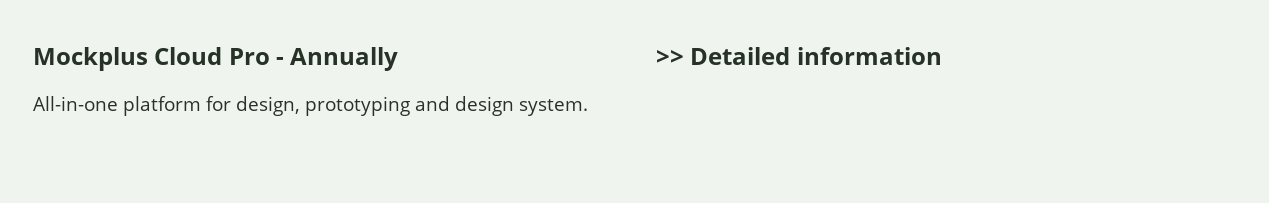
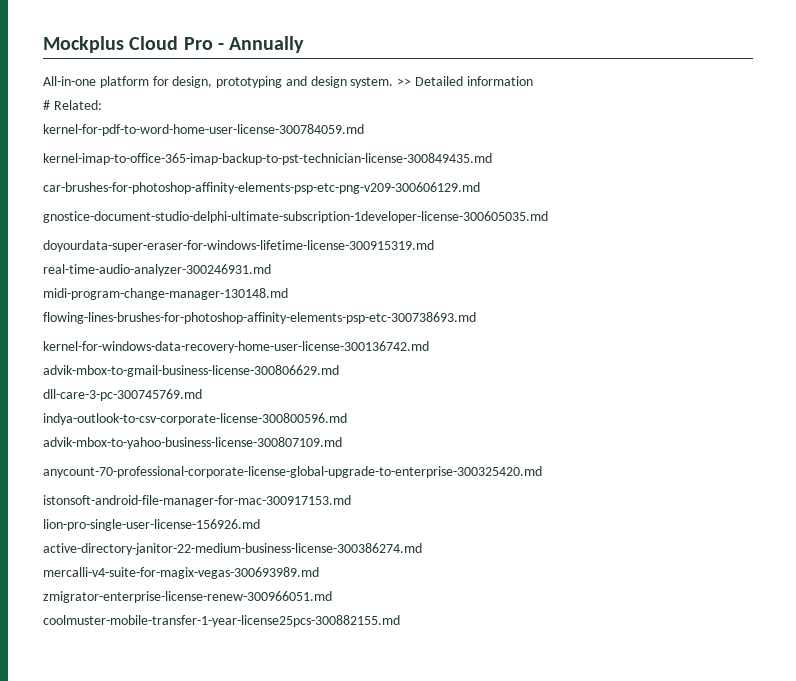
(588, 107) // -> (394, 82) none
(942, 56) none -> [43,100,102,110] [43,124,364,136] [43,153,492,165] [43,182,480,194] [43,211,548,223] [43,240,434,252] [43,264,271,276] [43,288,288,300] [43,312,476,324] [43,341,429,353] [43,365,339,377] [43,389,202,401] [43,413,347,425] [43,437,342,449] [43,466,542,478] [43,495,351,507] [43,519,260,531] [43,543,422,555] [43,567,319,579] [43,591,332,603] [43,615,400,627] // # Related: // kernel-for-pdf-to-word-home-user-license-300784059.md // kernel-imap-to-office-365-imap-backup-to-pst-technician-license-300849435.md // car-brushes-for-photoshop-affinity-elements-psp-etc-png-v209-300606129.md // gnostice-document-studio-delphi-ultimate-subscription-1developer-license-300605035.md // doyourdata-super-eraser-for-windows-lifetime-license-300915319.md // real-time-audio-analyzer-300246931.md // midi-program-change-manager-130148.md // flowing-lines-brushes-for-photoshop-affinity-elements-psp-etc-300738693.md // kernel-for-windows-data-recovery-home-user-license-300136742.md // advik-mbox-to-gmail-business-license-300806629.md // dll-care-3-pc-300745769.md // indya-outlook-to-csv-corporate-license-300800596.md // advik-mbox-to-yahoo-business-license-300807109.md // anycount-70-professional-corporate-license-global-upgrade-to-enterprise-300325420.md // istonsoft-android-file-manager-for-mac-300917153.md // lion-pro-single-user-license-156926.md // active-directory-janitor-22-medium-business-license-300386274.md // mercalli-v4-suite-for-magix-vegas-300693989.md // zmigrator-enterprise-license-renew-300966051.md // coolmuster-mobile-transfer-1-year-license25pcs-300882155.md

